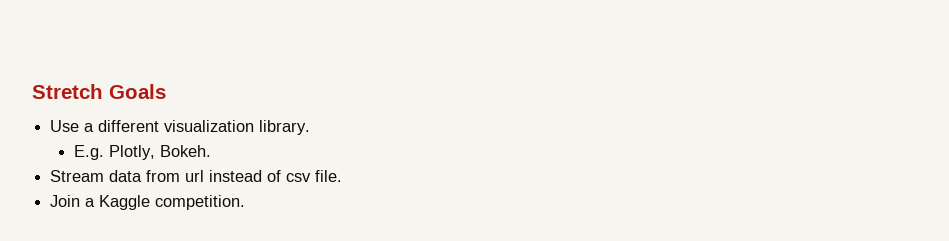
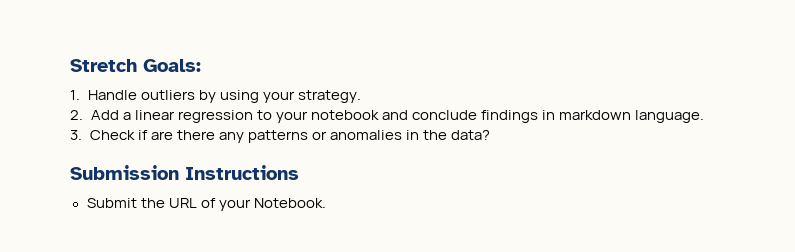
[109,84,166,99] [50,120,311,135] [73,145,211,160] [50,170,343,182] [50,195,246,210] Goals // Use a different visualization library. // E.g. Plotly, Bokeh. // Stream data from url instead of csv file. // Join a Kaggle competition. -> [143,59,201,72] [70,90,362,103] [70,110,705,123] [70,130,491,143] [70,165,299,180] [86,198,326,211] Goals: // 1. Handle outliers by using your strategy. // 2. Add a linear regression to your notebook and conclude findings in markdown language. // 3. Check if are there any patterns or anomalies in the data? // Submission Instructions // Submit the URL of your Notebook.

